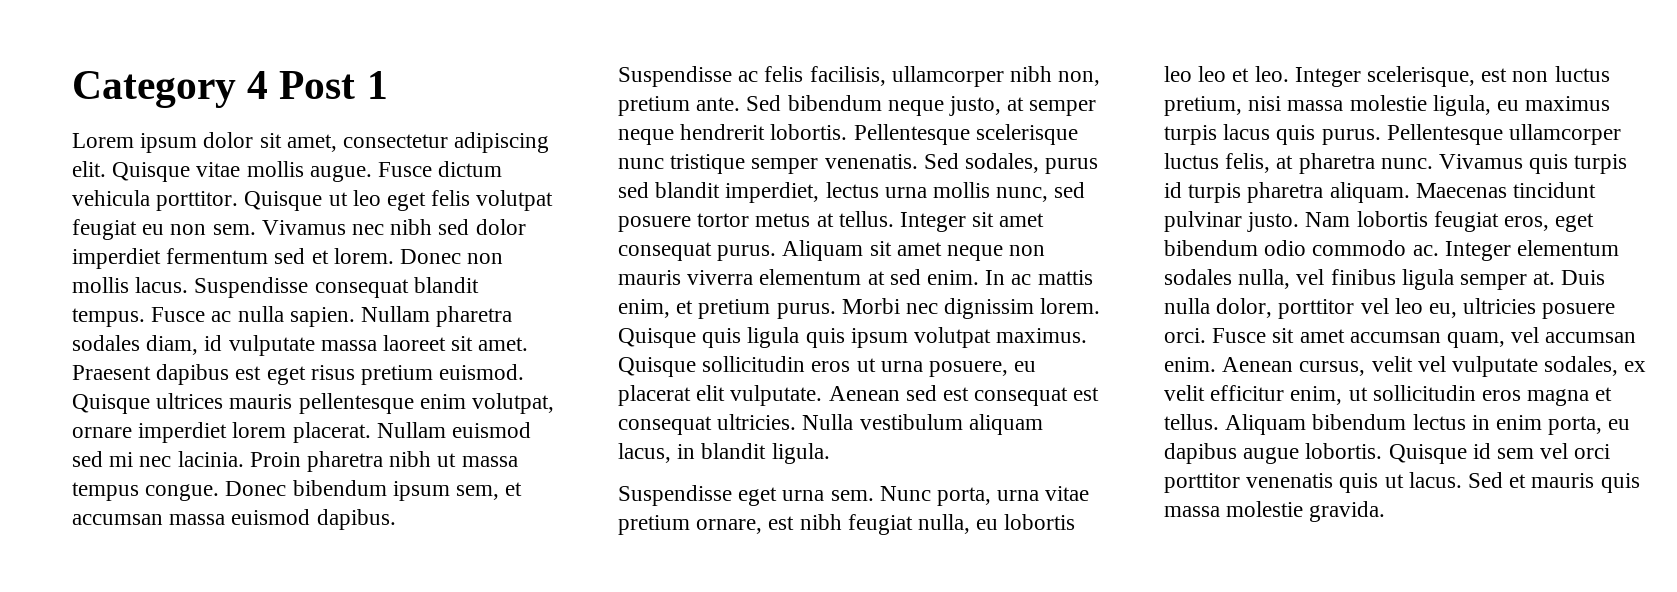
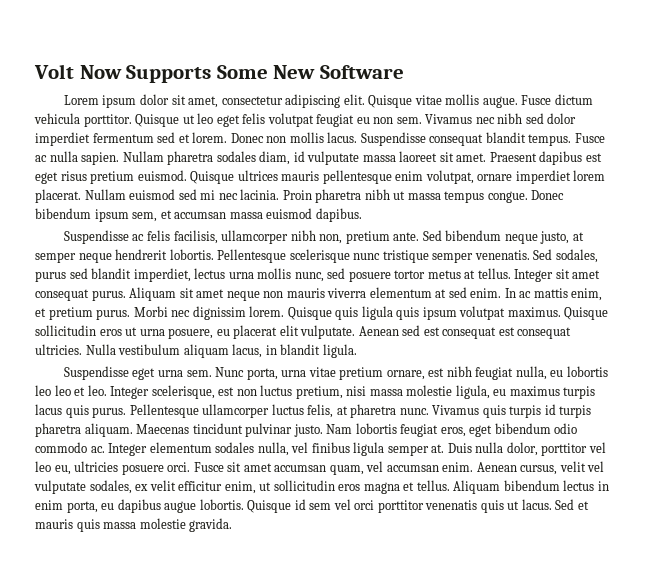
[72,71,388,108] Category 4 Post 1 -> [34,64,404,83] Volt Now Supports Some New Software

